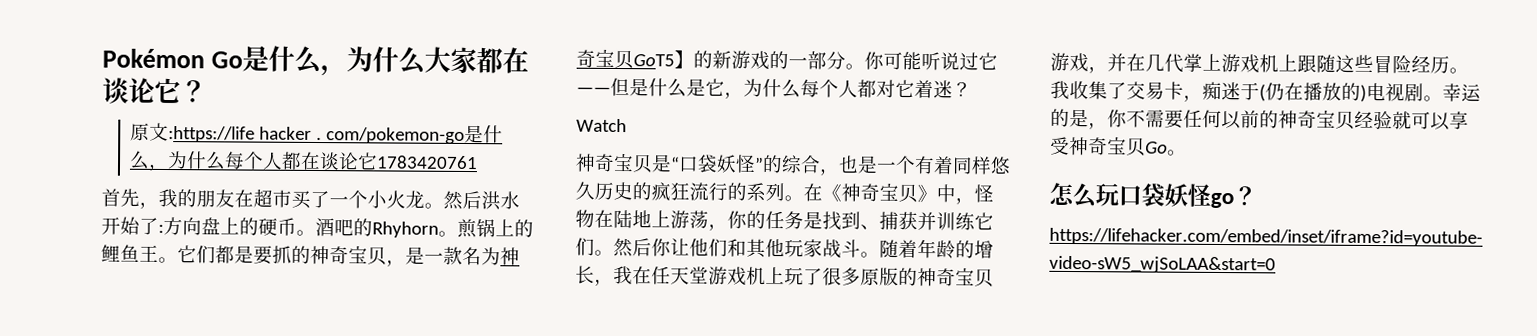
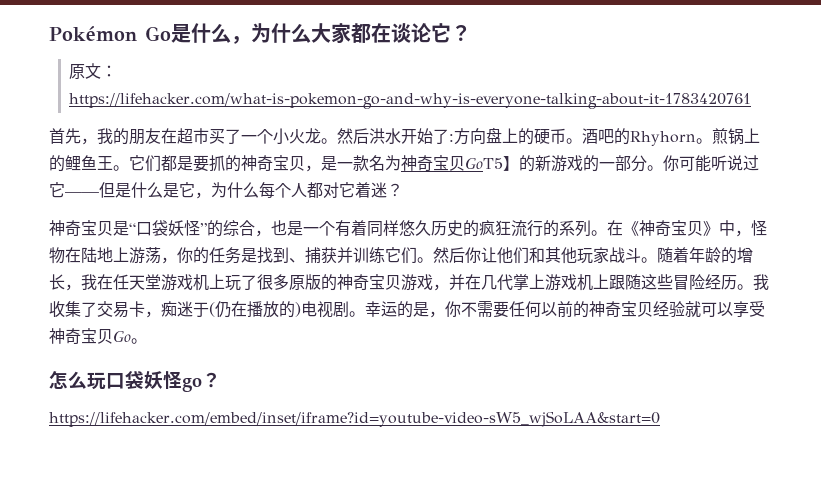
[168,124,504,144] [129,150,479,172] :https://life hacker . com/pokemon-go是什么，为什么每个人都在谈论它1783420761 -> [101,65,118,77] [69,93,752,109] ：https://lifehacker.com/what-is-pokemon-go-and-why-is-everyone-talking-about-it-1783420761
[576,118,627,133] // Watch -> (403, 190) none

